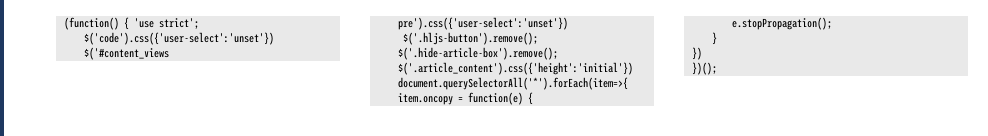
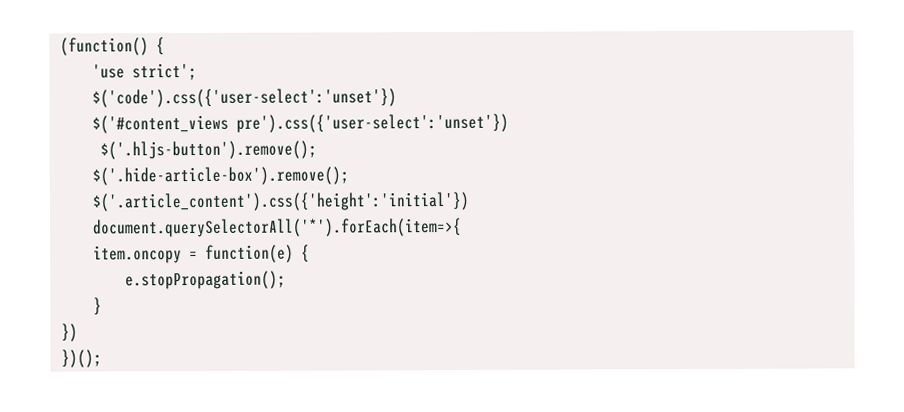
(129, 23) none -> (165, 46) //

